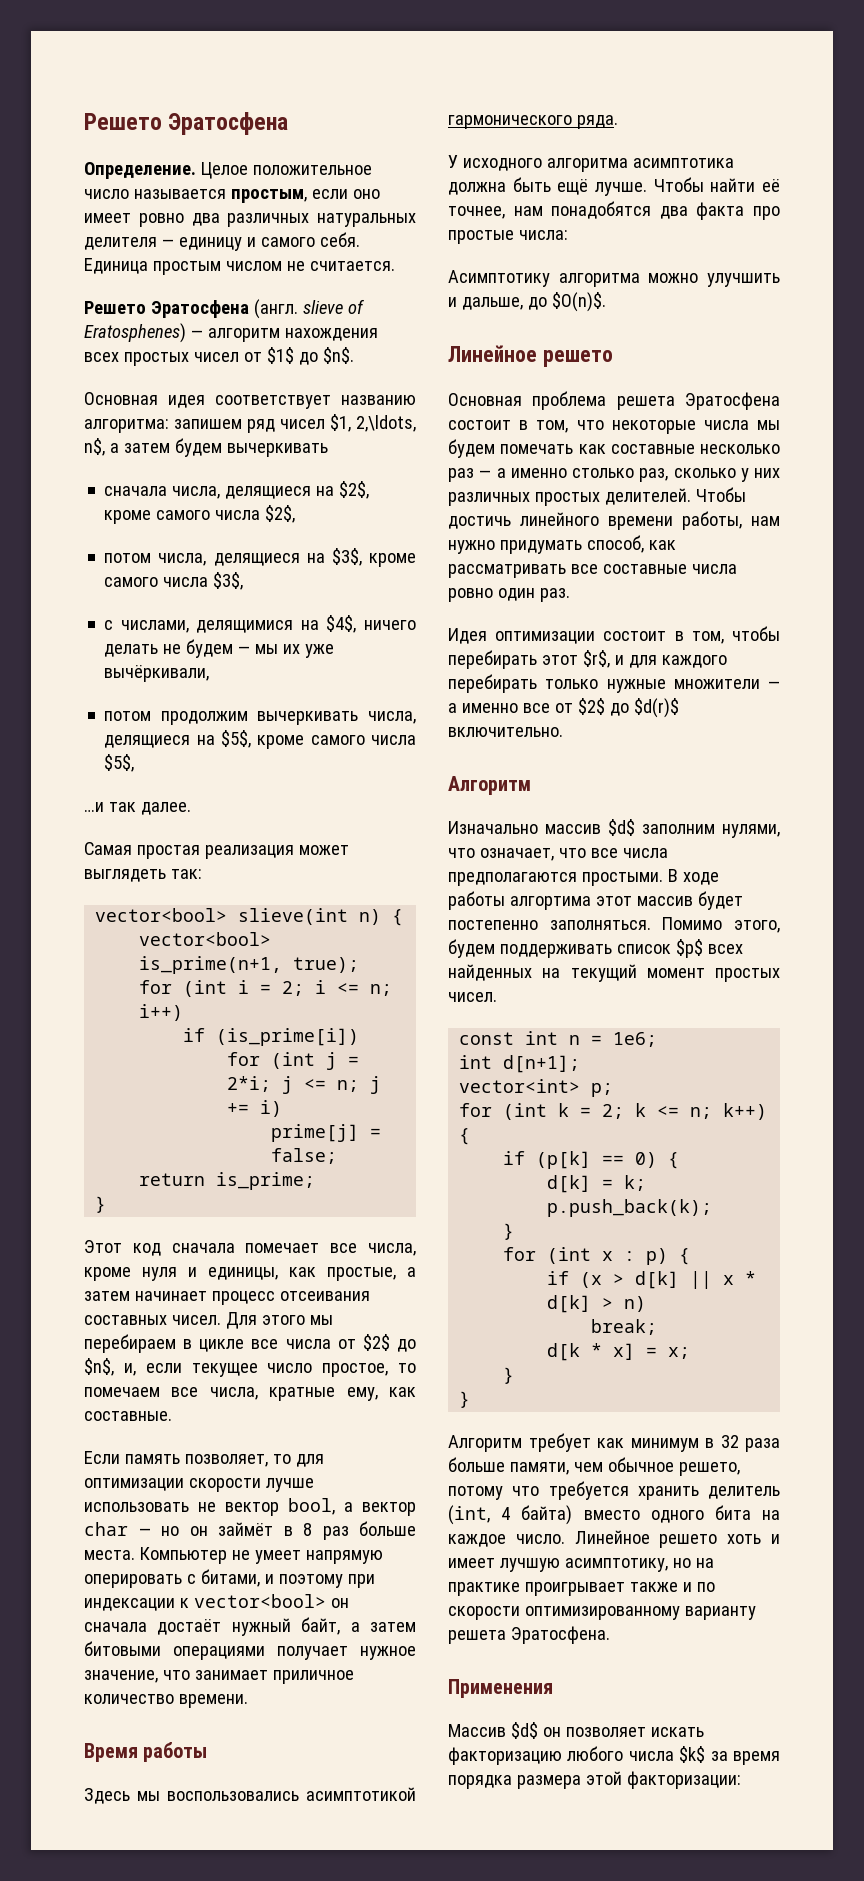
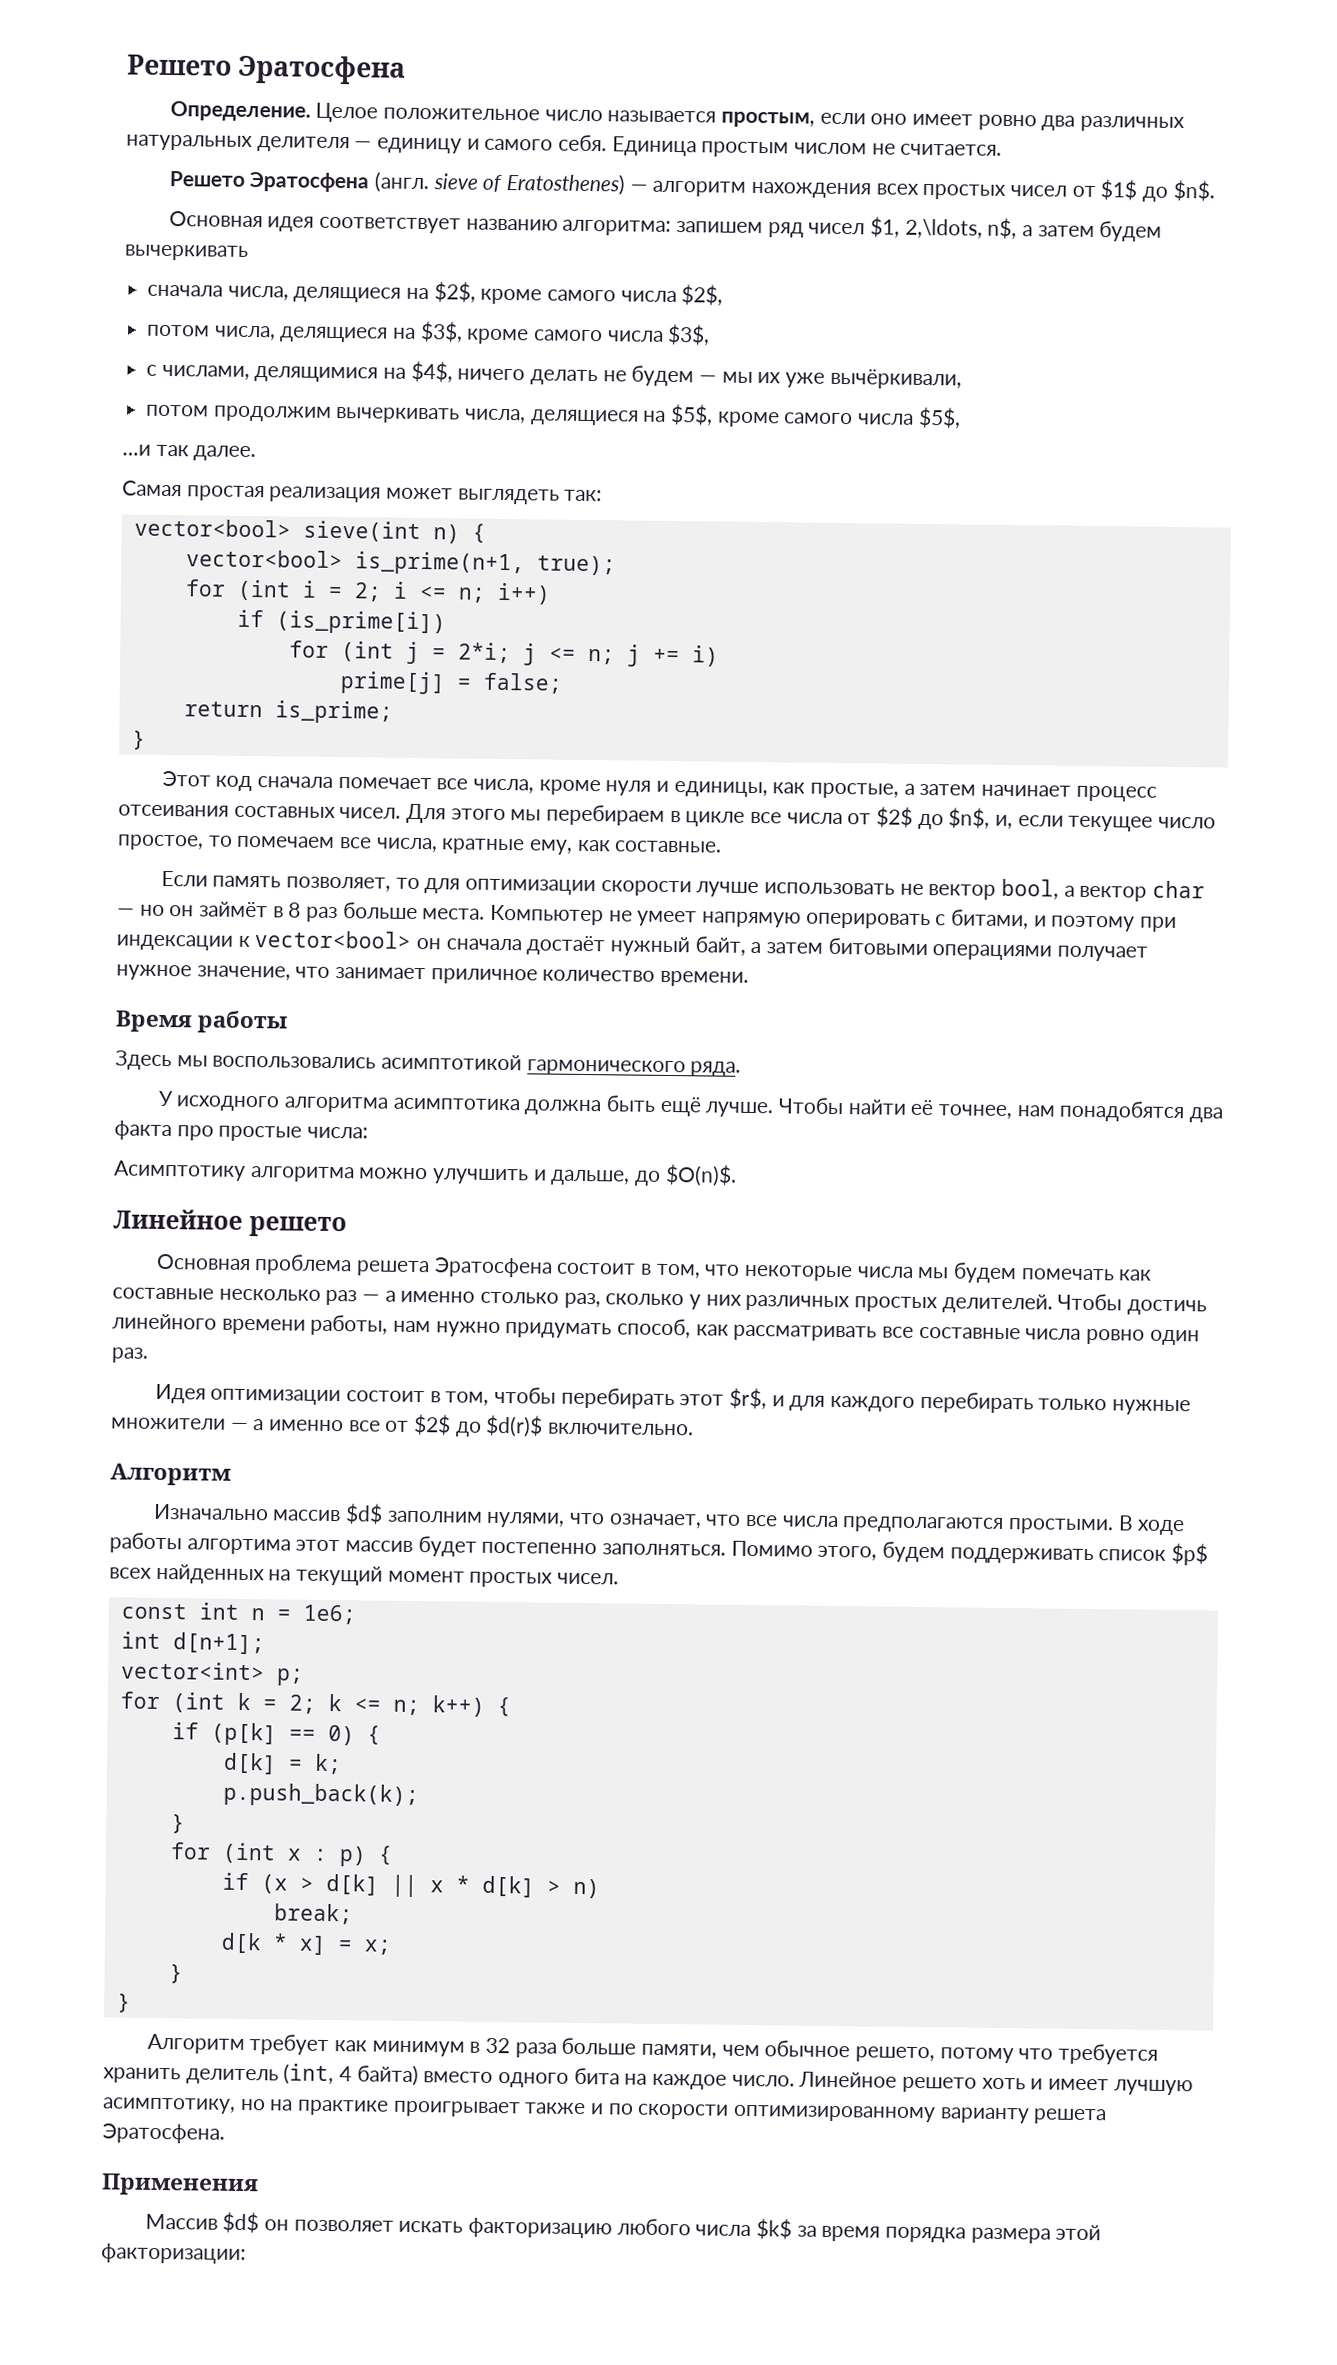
[302,299,364,314] [84,323,186,343] slieve of Eratosphenes) -> [432,173,626,196] sieve of Eratosthenes)
[238,908,349,925] slieve(int -> [302,520,421,543] sieve(int

